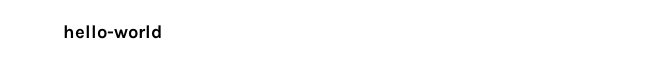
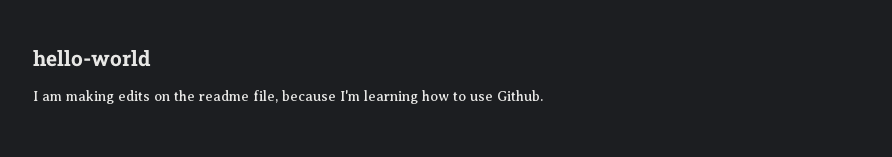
(162, 32) none -> [33,90,543,104] // I am making edits on the readme file, because I'm learning how to use Github.

